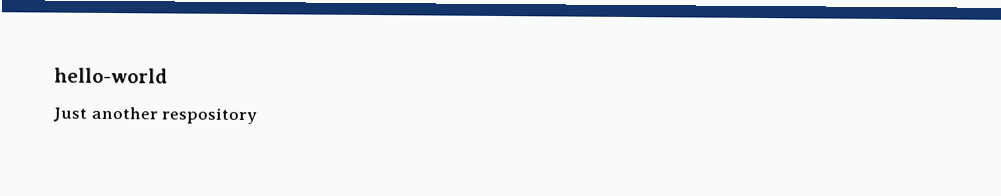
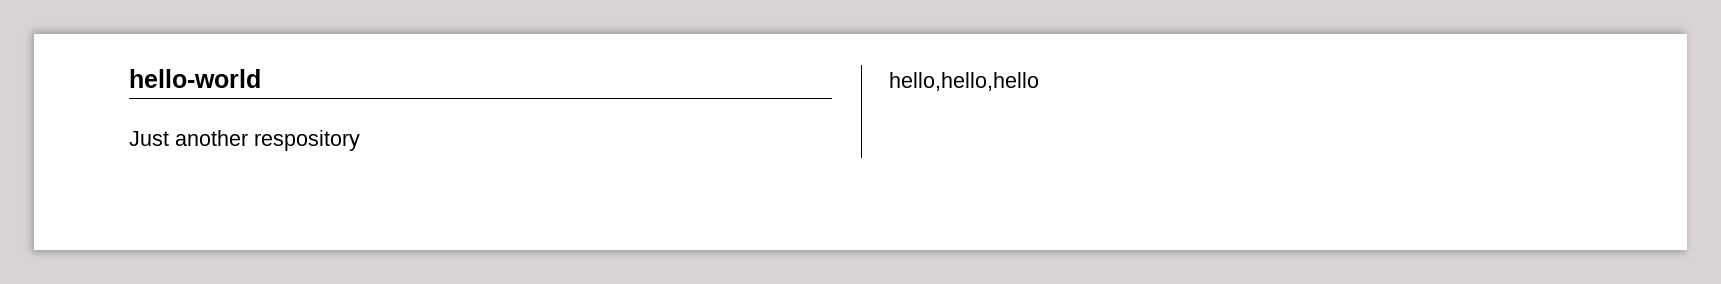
(258, 116) none -> [889,72,1039,91] // hello,hello,hello

